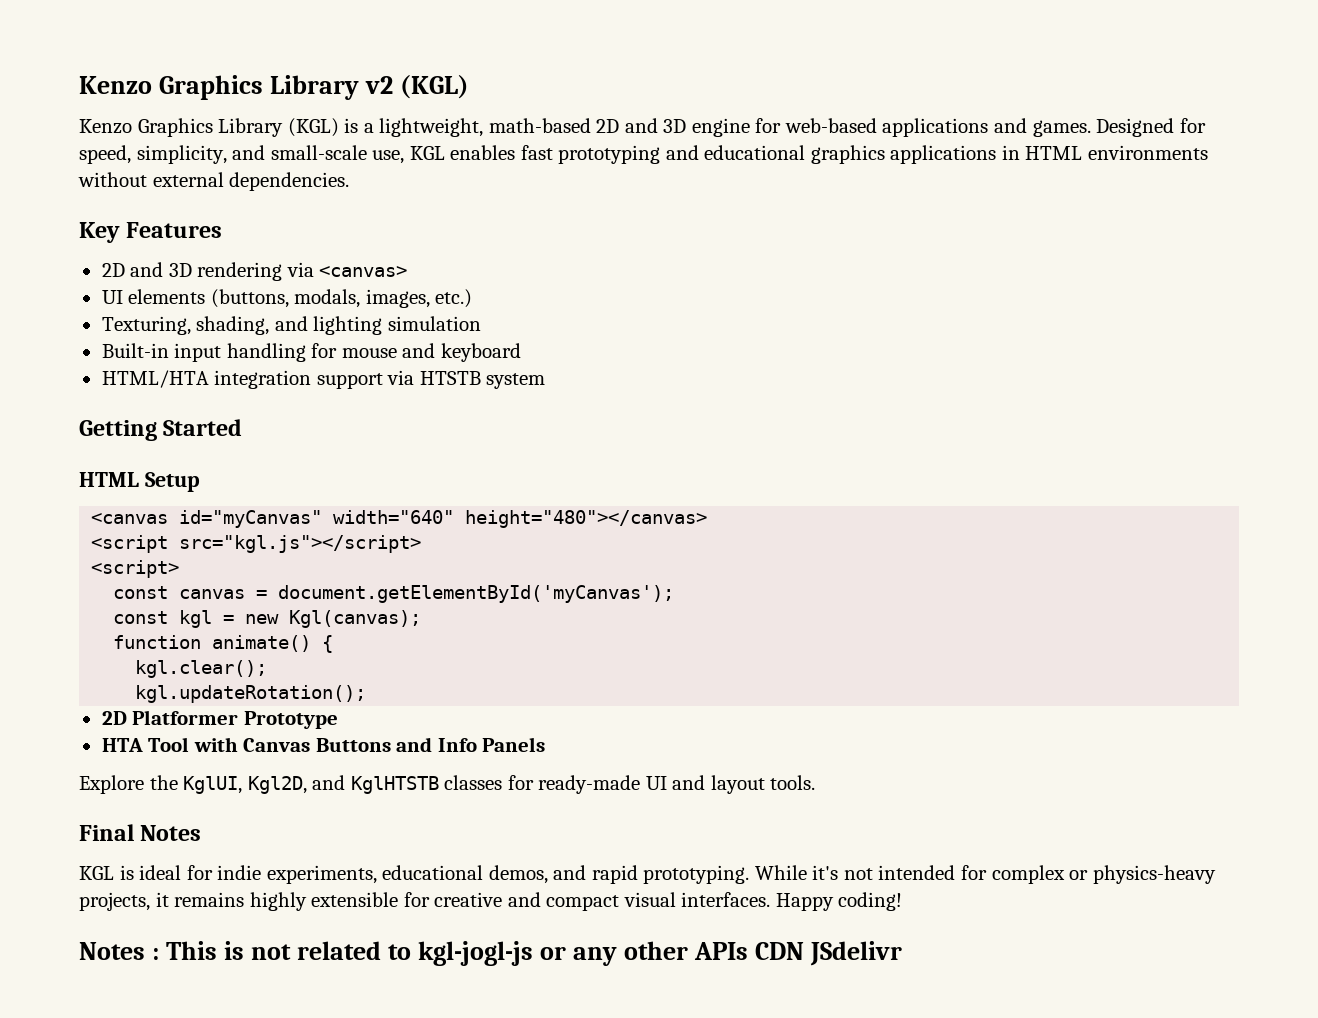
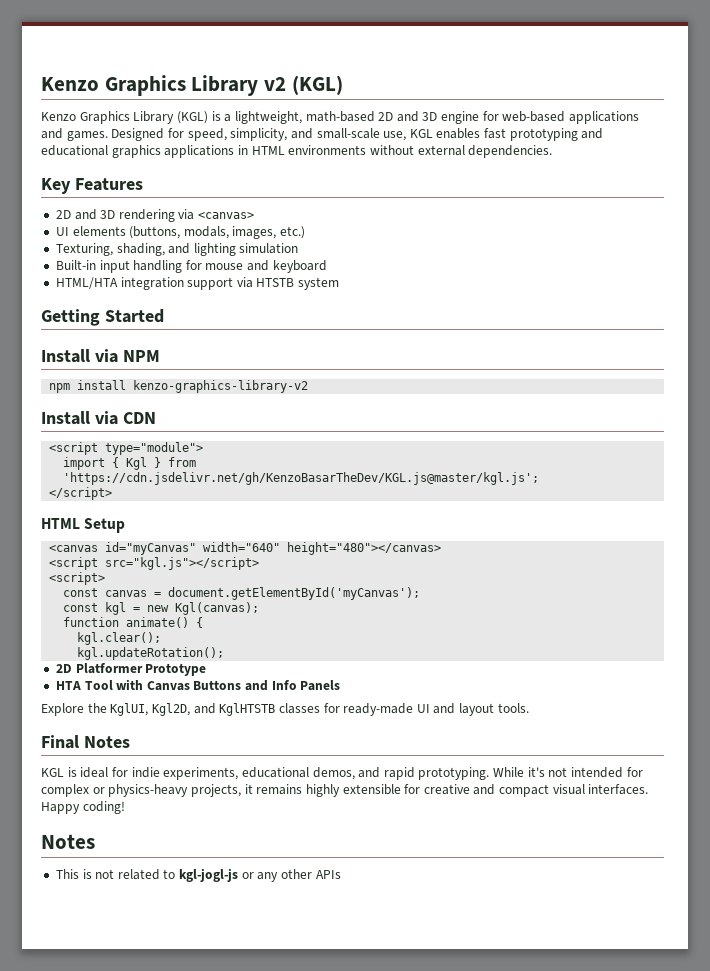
(243, 427) none -> [41,349,160,363] [49,380,309,393] [41,411,156,425] [49,442,204,455] [63,457,197,470] [63,472,540,485] [49,487,113,500] // Install via NPM // npm install kenzo-graphics-library-v2 // Install via CDN // <script type="module"> // import { Kgl } from 'https://cdn.jsdelivr.net/gh/KenzoBasarTheDev/KGL.js@master/kgl.js'; // </script>
[152,948,160,960] : -> (95, 841) //
[755,941,903,966] CDN JSdelivr -> (341, 874) none

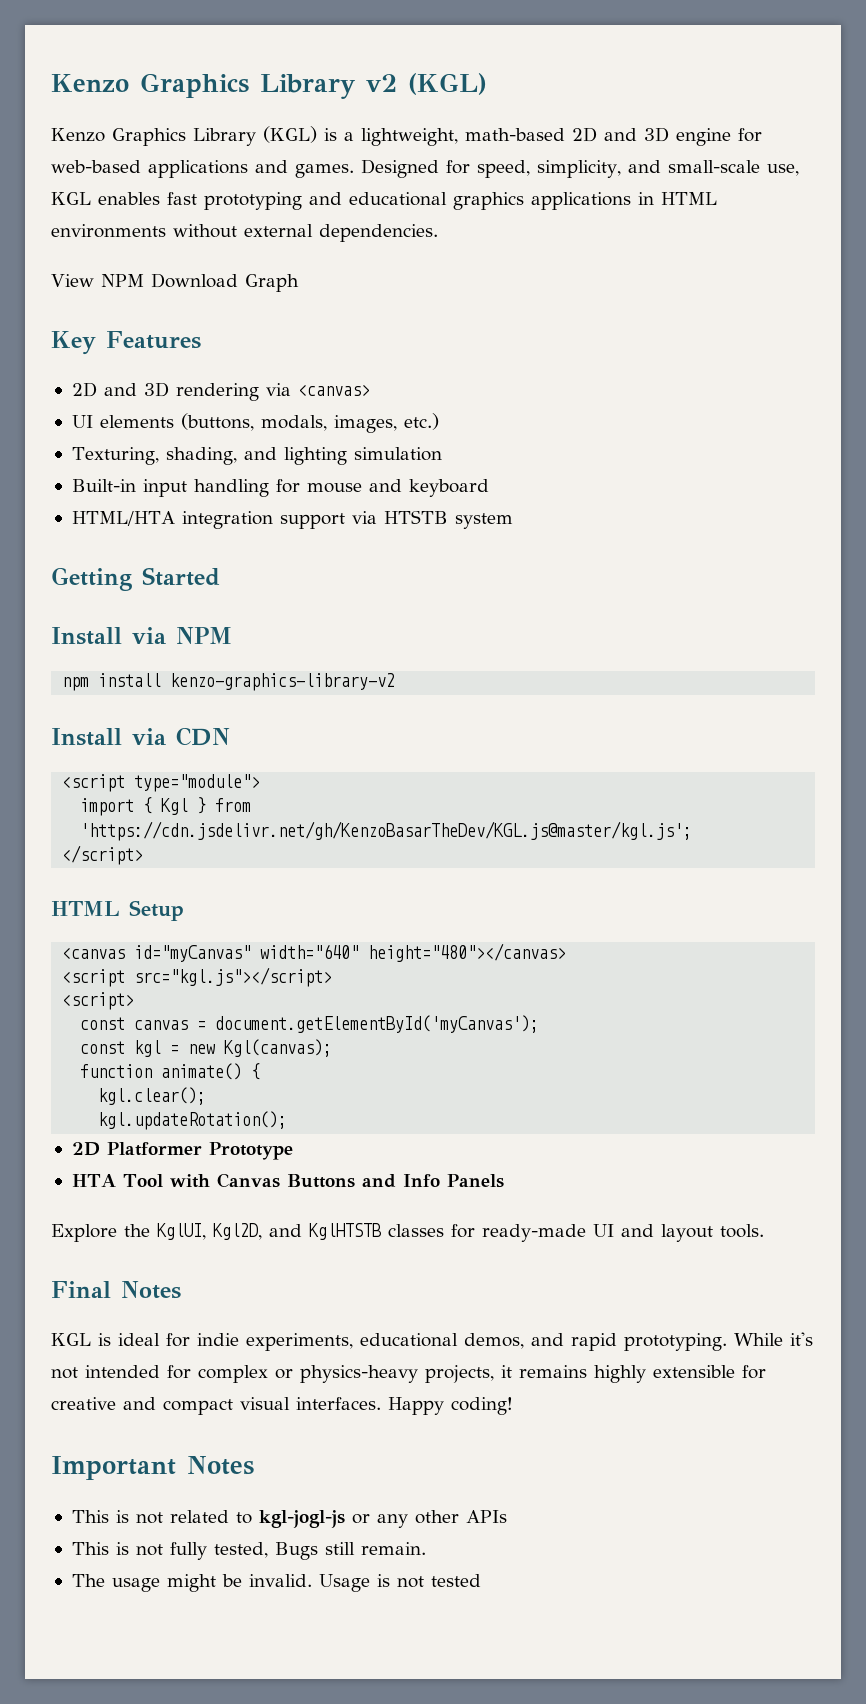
(553, 151) none -> [51,273,299,292] // View NPM Download Graph
(125, 807) none -> [51,1456,176,1480] Important
(341, 874) none -> [71,1542,426,1560] [71,1574,481,1592] // This is not fully tested, Bugs still remain. // The usage might be invalid. Usage is not tested

